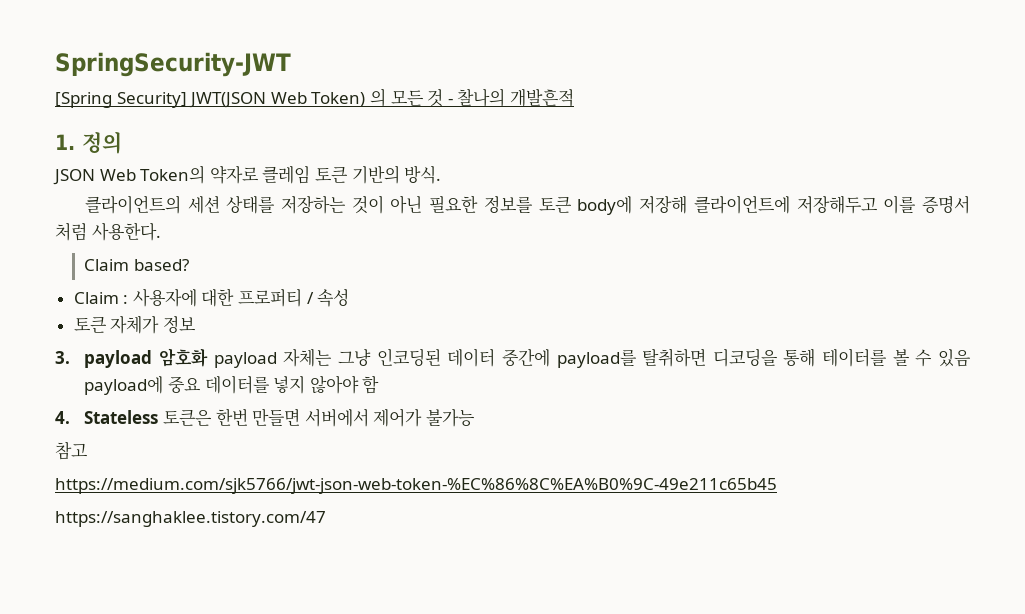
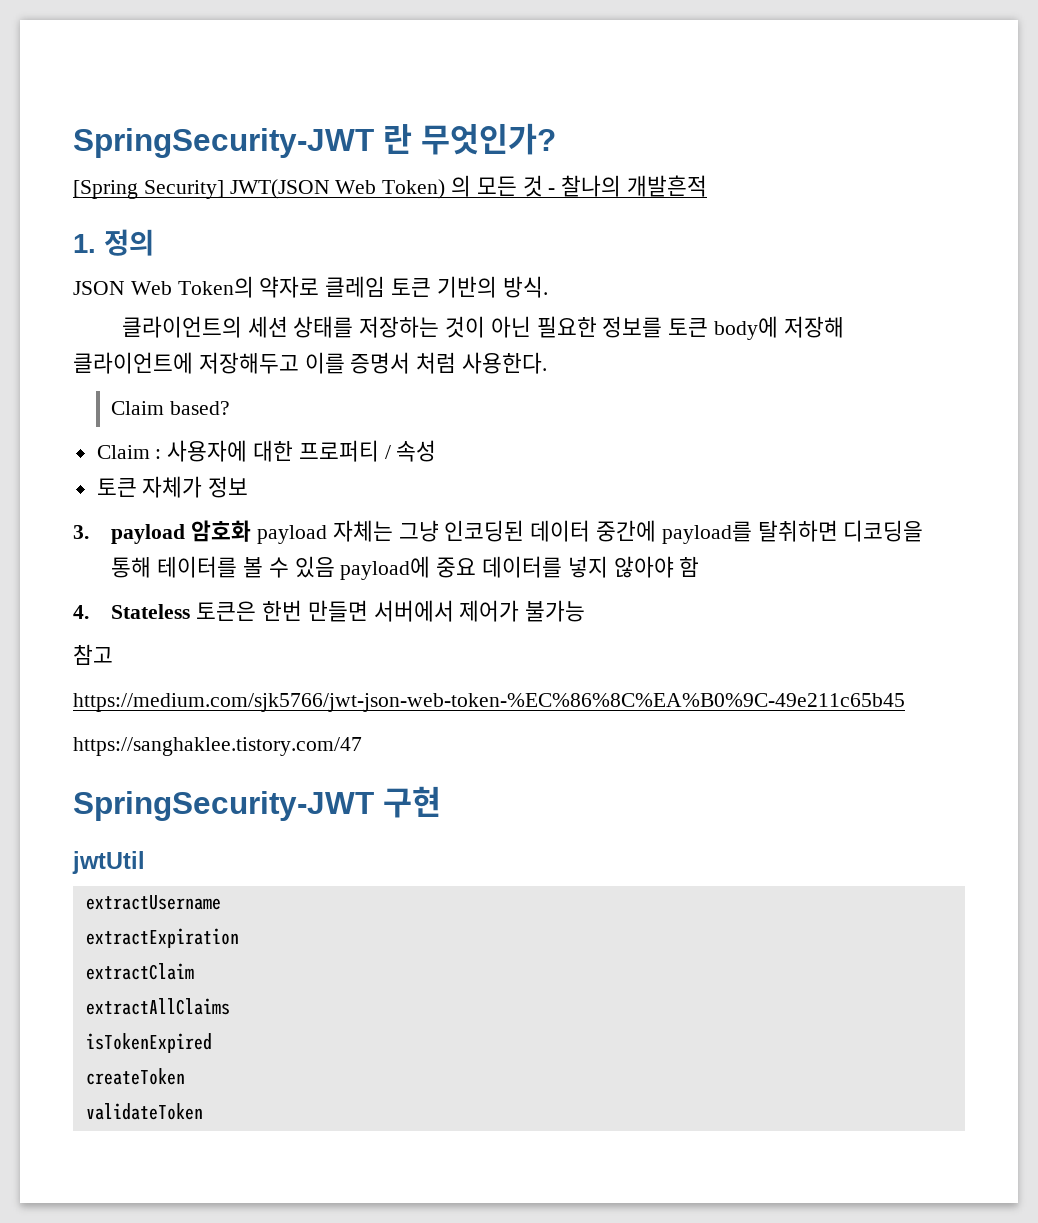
[55,52,291,77] SpringSecurity-JWT -> [73,123,556,158] SpringSecurity-JWT 란 무엇인가?
(326, 519) none -> [73,786,441,821] [72,851,145,874] [85,895,221,910] [85,928,239,948] [85,963,194,980] [85,998,230,1015] [85,1033,212,1053] [85,1068,185,1085] [85,1103,203,1120] // SpringSecurity-JWT 구현 // jwtUtil // extractUsername // extractExpiration // extractClaim // extractAllClaims // isTokenExpired // createToken // validateToken

